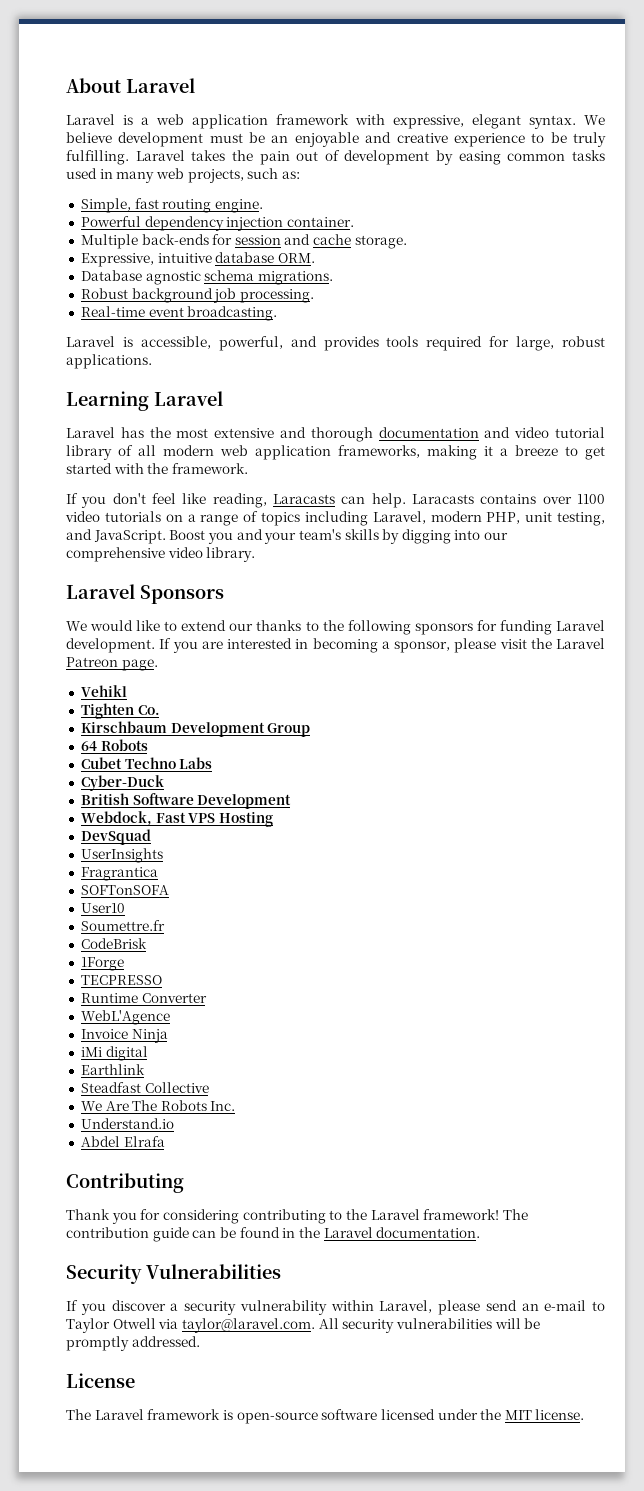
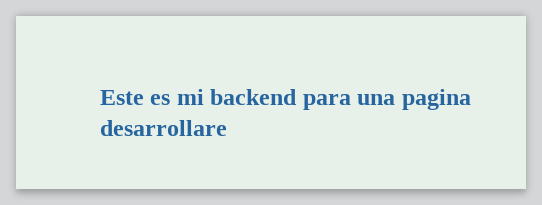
[66,78,195,93] [66,114,605,129] [66,132,607,147] [66,150,605,165] [66,168,300,183] [80,198,263,213] [80,216,354,231] [80,234,407,249] [80,252,315,267] [80,270,333,285] [80,288,314,303] [80,306,278,321] [66,336,605,351] [66,354,152,369] [66,391,223,411] [66,427,605,442] [66,445,605,460] [66,463,248,474] [66,493,605,508] [65,511,605,526] [66,529,509,544] [66,547,256,562] [66,584,224,604] [66,620,605,635] [66,638,605,653] [66,657,158,671] [80,685,127,697] [80,703,160,719] [80,721,311,737] [80,739,148,751] [80,757,213,769] [80,775,164,791] [80,793,292,809] [80,811,273,827] [80,829,151,845] [80,848,163,863] [80,867,158,881] [80,885,169,895] [80,903,125,913] [80,920,165,931] [80,938,147,949] [80,957,124,971] [80,975,162,985] [80,993,207,1003] [80,1010,170,1025] [80,1029,168,1043] [80,1046,148,1061] [80,1064,145,1075] [80,1082,209,1093] [80,1100,236,1111] [80,1118,174,1129] [80,1136,165,1147] [66,1173,184,1193] [66,1209,528,1224] [66,1227,481,1242] [66,1264,281,1284] [66,1300,605,1315] [66,1318,541,1333] [66,1336,200,1351] [66,1373,135,1388] [66,1409,585,1424] About Laravel // Laravel is a web application framework with expressive, elegant syntax. We believe development must be an enjoyable and creative experience to be truly fulfilling. Laravel takes the pain out of development by easing common tasks used in many web projects, such as: // Simple, fast routing engine. // Powerful dependency injection container. // Multiple back-ends for session and cache storage. // Expressive, intuitive database ORM. // Database agnostic schema migrations. // Robust background job processing. // Real-time event broadcasting. // Laravel is accessible, powerful, and provides tools required for large, robust applications. // Learning Laravel // Laravel has the most extensive and thorough documentation and video tutorial library of all modern web application frameworks, making it a breeze to get started with the framework. // If you don't feel like reading, Laracasts can help. Laracasts contains over 1100 video tutorials on a range of topics including Laravel, modern PHP, unit testing, and JavaScript. Boost you and your team's skills by digging into our comprehensive video library. // Laravel Sponsors // We would like to extend our thanks to the following sponsors for funding Laravel development. If you are interested in becoming a sponsor, please visit the Laravel Patreon page. // Vehikl // Tighten Co. // Kirschbaum Development Group // 64 Robots // Cubet Techno Labs // Cyber-Duck // British Software Development // Webdock, Fast VPS Hosting // DevSquad // UserInsights // Fragrantica // SOFTonSOFA // User10 // Soumettre.fr // CodeBrisk // 1Forge // TECPRESSO // Runtime Converter // WebL'Agence // Invoice Ninja // iMi digital // Earthlink // Steadfast Collective // We Are The Robots Inc. // Understand.io // Abdel Elrafa // Contributing // Thank you for considering contributing to the Laravel framework! The contribution guide can be found in the Laravel documentation. // Security Vulnerabilities // If you discover a security vulnerability within Laravel, please send an e-mail to Taylor Otwell via taylor@laravel.com. All security vulnerabilities will be promptly addressed. // License // The Laravel framework is open-source software licensed under the MIT license. -> [100,89,471,110] [100,120,227,136] Este es mi backend para una pagina desarrollare

